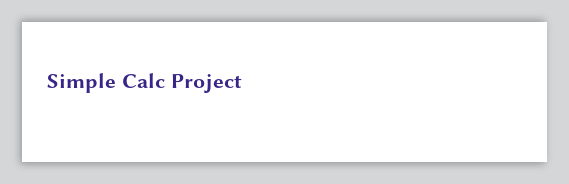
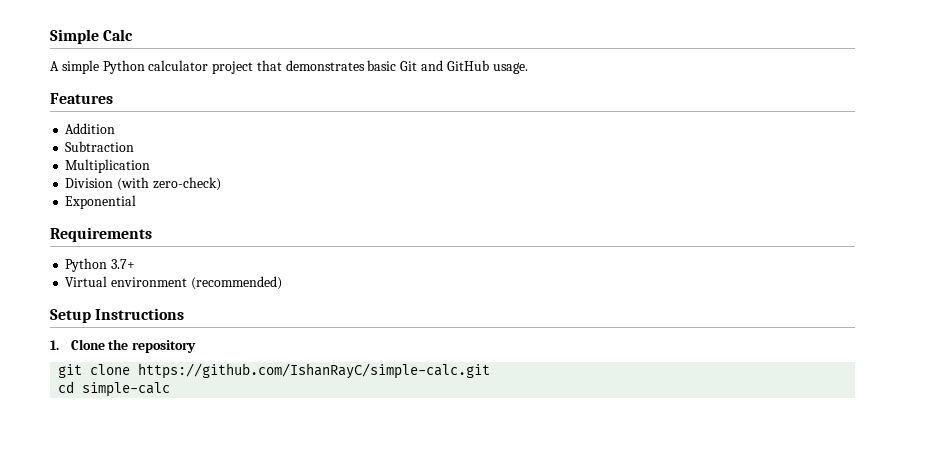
[170,74,242,93] Project -> [50,60,528,74] [50,93,113,104] [65,123,116,134] [65,141,135,152] [65,159,151,173] [65,177,221,191] [65,195,137,209] [50,227,152,242] [65,258,136,272] [65,276,282,290] [50,308,185,323] [50,339,197,353] [58,363,491,379] [58,381,171,397] // A simple Python calculator project that demonstrates basic Git and GitHub usage. // Features // Addition // Subtraction // Multiplication // Division (with zero-check) // Exponential // Requirements // Python 3.7+ // Virtual environment (recommended) // Setup Instructions // 1. Clone the repository // git clone https://github.com/IshanRayC/simple-calc.git // cd simple-calc

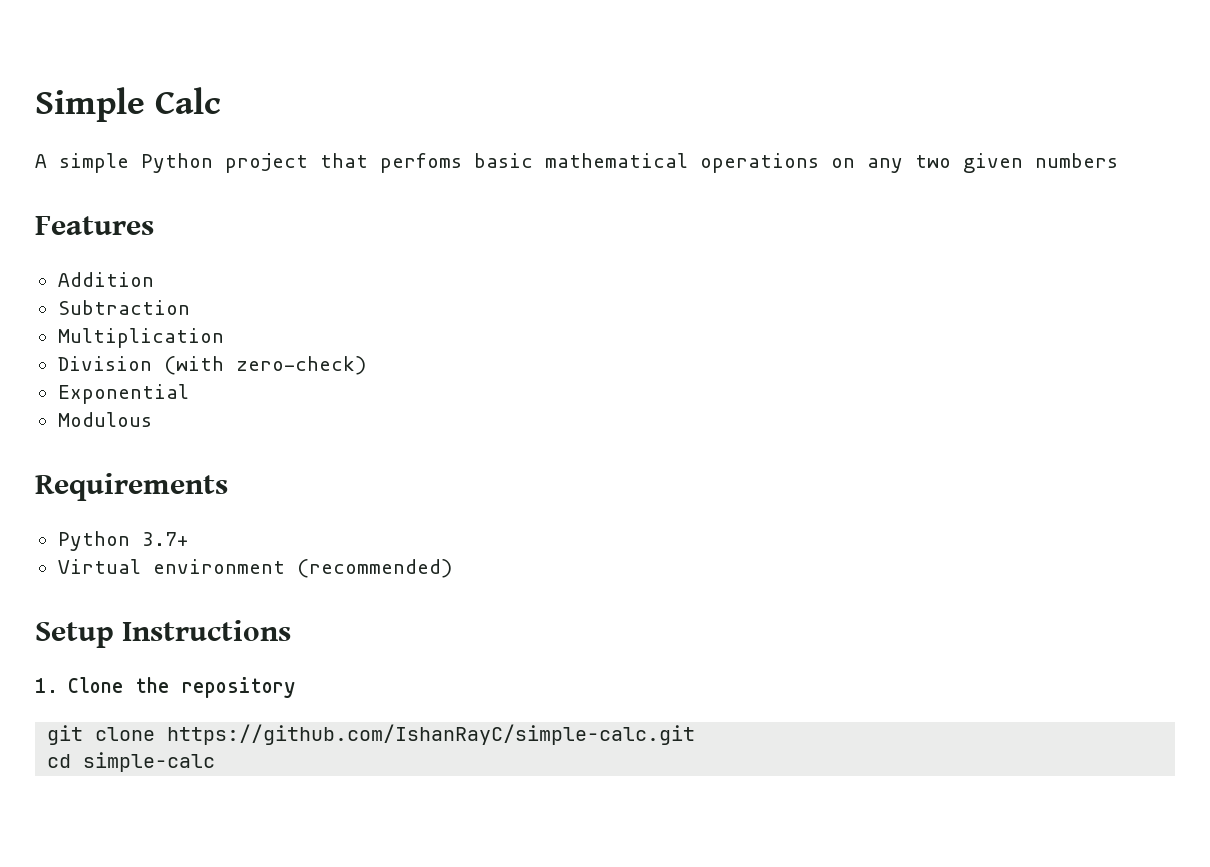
[148,60,209,71] calculator -> (213, 163) none
[285,60,528,74] demonstrates basic Git and GitHub usage. -> [380,153,1118,173] perfoms basic mathematical operations on any two given numbers
(137, 202) none -> [57,412,152,427] // Modulous

